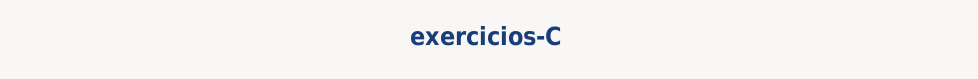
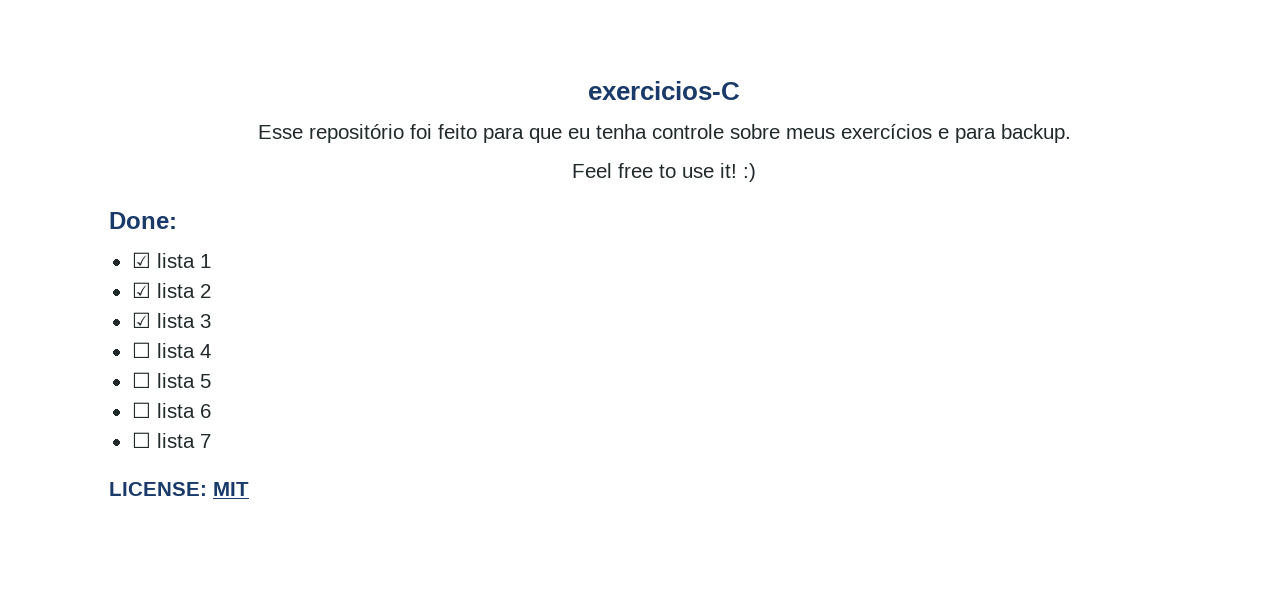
(562, 36) none -> [257,124,1071,143] [572,163,756,182] [109,212,177,229] [131,252,211,268] [131,282,211,298] [131,312,211,328] [131,342,211,358] [131,372,211,388] [131,402,211,418] [131,432,211,448] [109,482,249,496] // Esse repositório foi feito para que eu tenha controle sobre meus exercícios e para backup. // Feel free to use it! :) // Done: // ☑ lista 1 // ☑ lista 2 // ☑ lista 3 // ☐ lista 4 // ☐ lista 5 // ☐ lista 6 // ☐ lista 7 // LICENSE: MIT

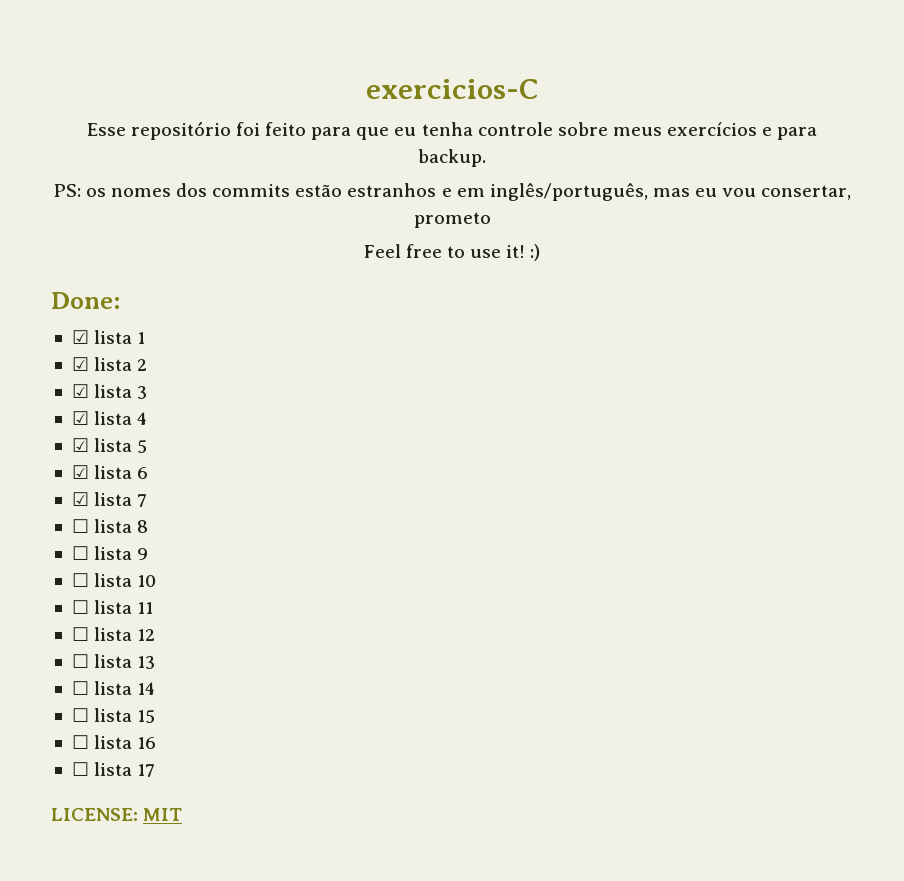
(1071, 133) none -> [52,183,852,201] [413,212,491,228] // PS: os nomes dos commits estão estranhos e em inglês/português, mas eu vou consertar, prometo
[131,342,151,358] ☐ -> [71,411,89,425] ☑
[131,372,151,388] ☐ -> [71,438,89,452] ☑
[131,402,151,418] ☐ -> [71,465,89,479] ☑
[131,432,151,448] ☐ -> [71,492,89,506] ☑
(211, 441) none -> [71,519,149,533] [71,546,149,560] [71,573,157,587] [71,600,154,614] [71,627,156,641] [71,654,156,669] [71,681,156,695] [71,708,156,723] [71,735,157,749] [71,762,156,777] // ☐ lista 8 // ☐ lista 9 // ☐ lista 10 // ☐ lista 11 // ☐ lista 12 // ☐ lista 13 // ☐ lista 14 // ☐ lista 15 // ☐ lista 16 // ☐ lista 17

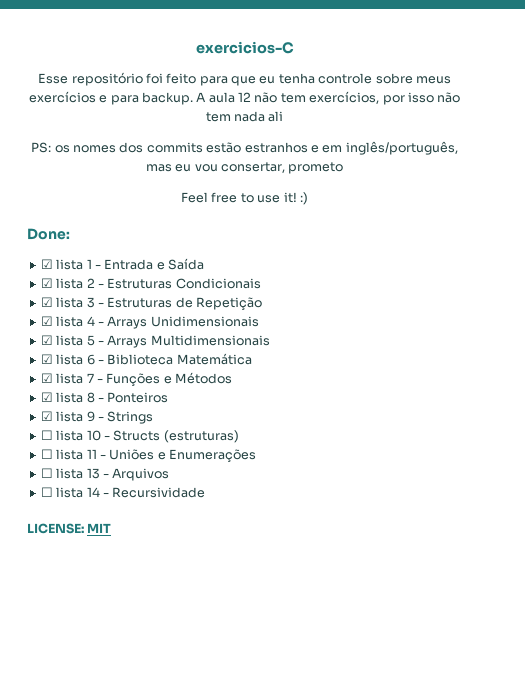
(486, 158) none -> [196,91,461,105] [205,111,284,122] A aula 12 não tem exercícios, por isso não tem nada ali
(146, 338) none -> [94,258,204,270] - Entrada e Saída
(148, 365) none -> [97,278,261,289] - Estruturas Condicionais
(148, 392) none -> [97,297,262,311] - Estruturas de Repetição
(148, 418) none -> [97,316,259,329] - Arrays Unidimensionais
(148, 446) none -> [97,335,270,348] - Arrays Multidimensionais
(149, 473) none -> [97,353,252,365] - Biblioteca Matemática
[71,519,89,533] // ☐ -> [96,372,232,387] [40,392,53,402] - Funções e Métodos // ☑
[71,546,89,560] // ☐ -> [97,392,169,403] [40,411,53,421] - Ponteiros // ☑
(149, 554) none -> [97,411,154,424] - Strings
(157, 581) none -> [103,430,239,443] - Structs (estruturas)
[71,627,156,641] // ☐ lista 12 -> [99,449,256,463] - Uniões e Enumerações
(156, 662) none -> [102,468,170,481] - Arquivos
[71,708,156,723] [71,735,157,749] [71,762,156,777] // ☐ lista 15 // ☐ lista 16 // ☐ lista 17 -> [102,487,206,498] - Recursividade

